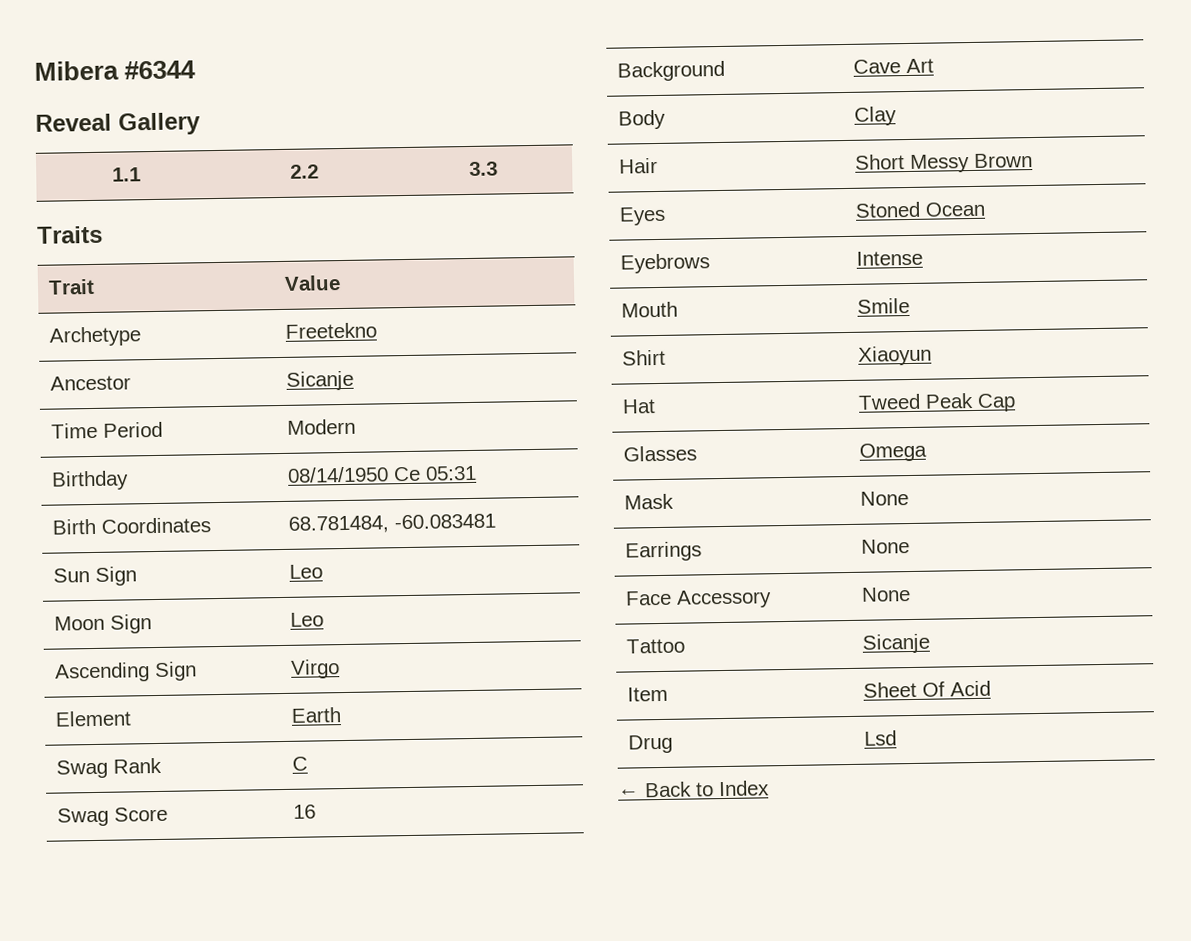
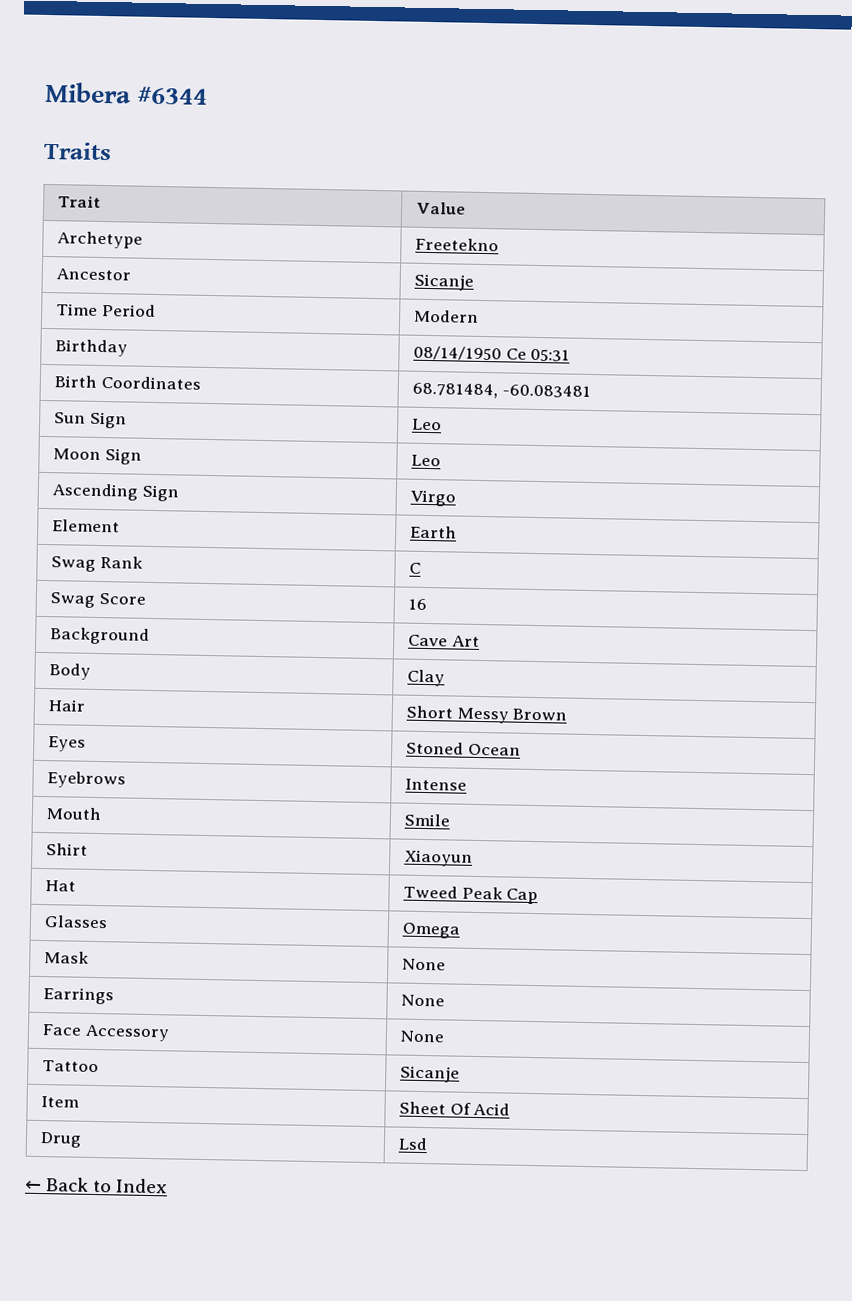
[35,112,201,136] [111,167,141,182] [290,164,319,179] [469,161,498,176] // Reveal Gallery // 1.1 | 2.2 | 3.3 -> (209, 95) none

